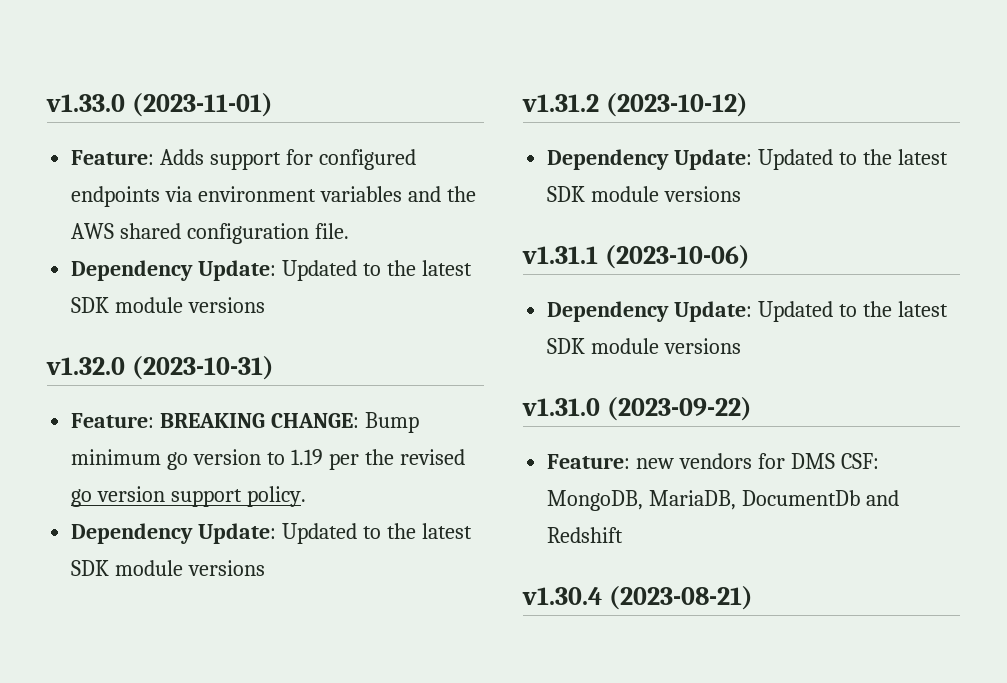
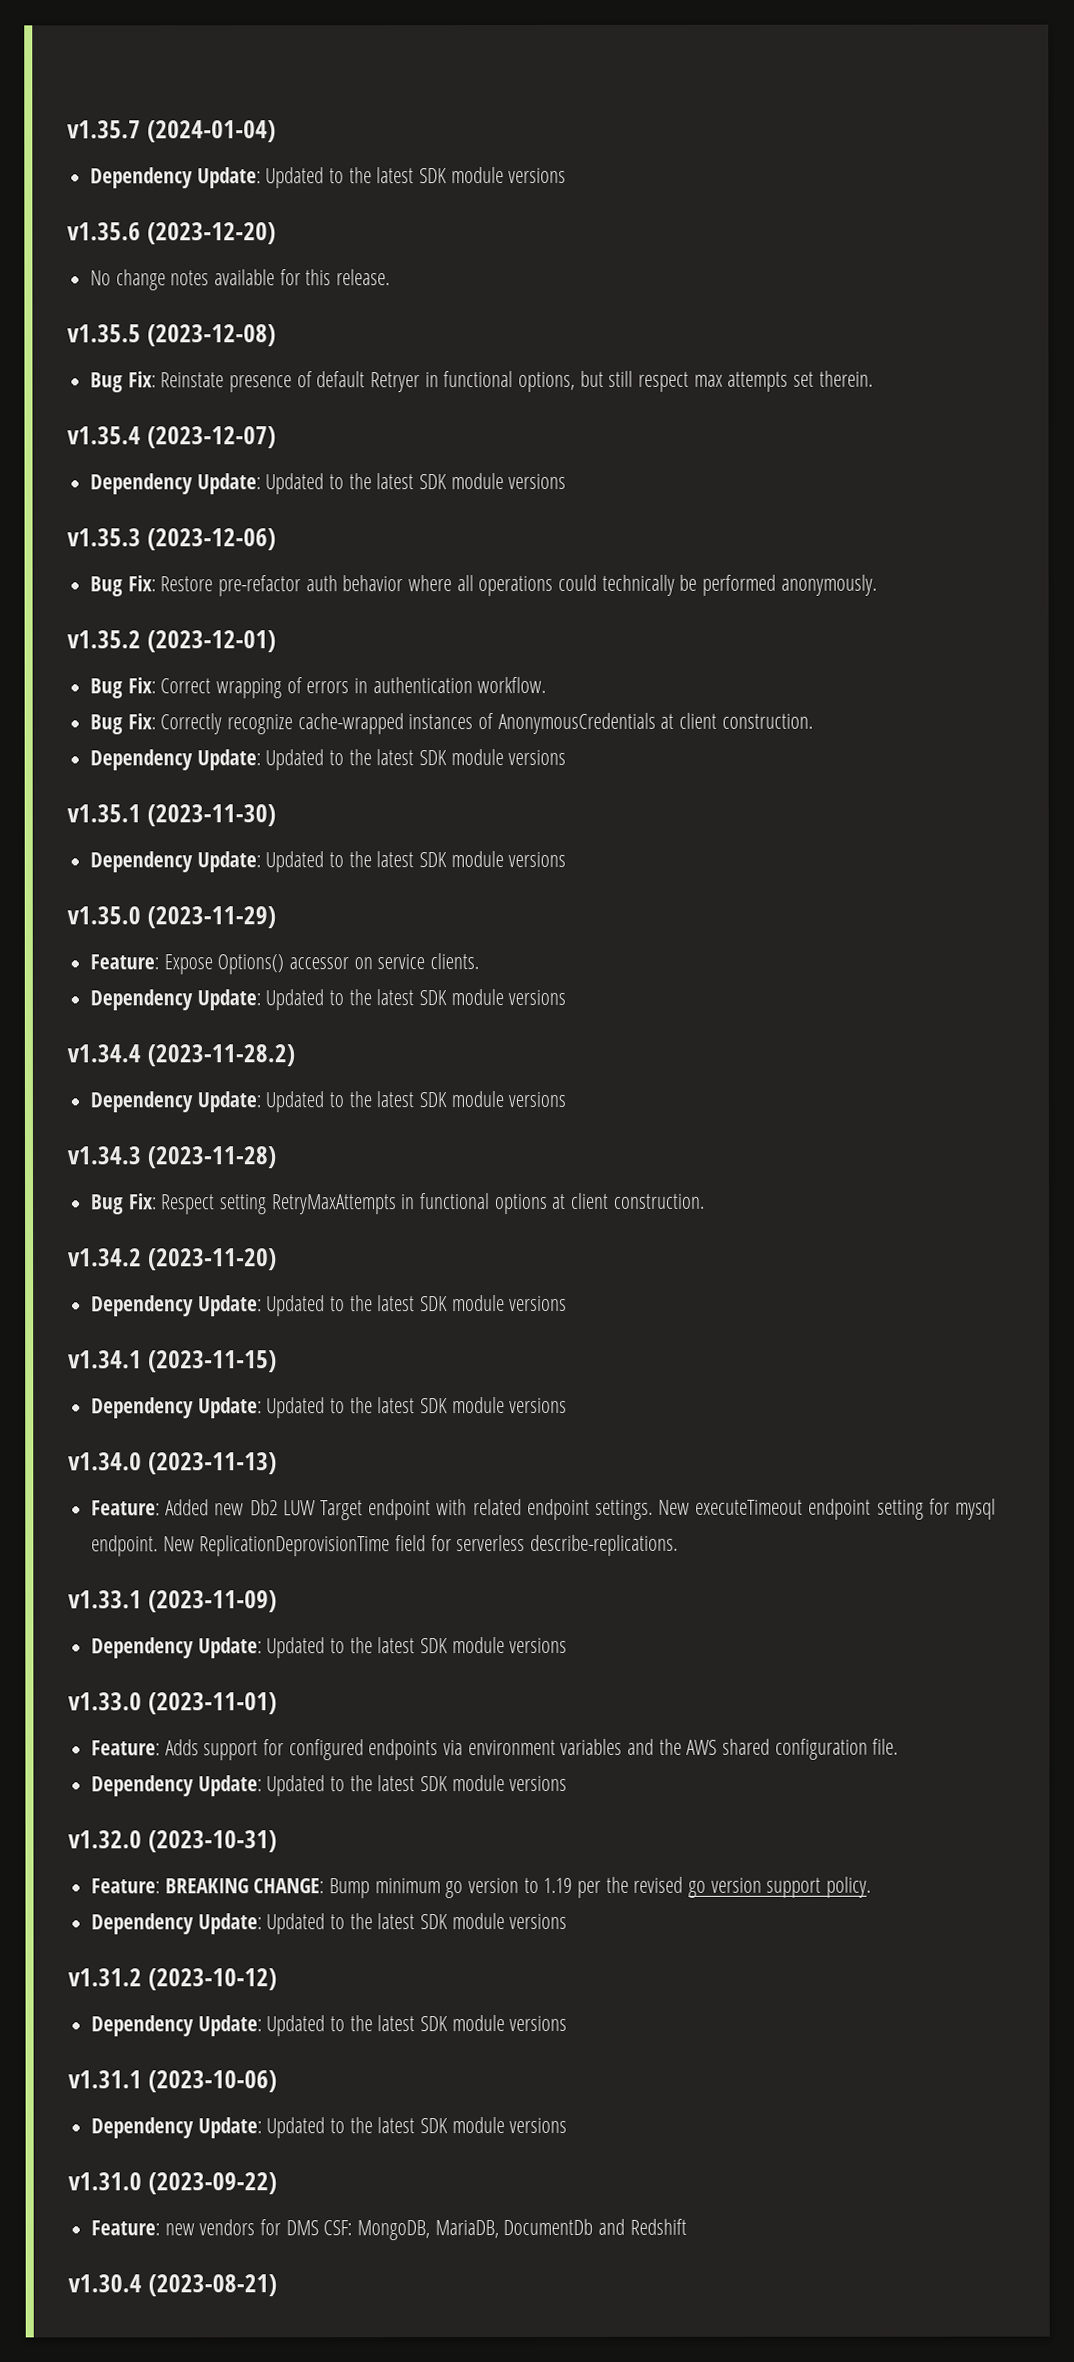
(46, 103) none -> [67,120,276,143] [90,167,567,189] [67,222,276,245] [90,269,391,291] [67,324,276,347] [90,370,873,393] [67,426,276,449] [90,473,567,495] [67,528,276,551] [90,574,877,597] [67,630,276,653] [90,676,547,699] [90,712,813,735] [90,749,567,771] [67,804,276,827] [90,851,567,873] [67,906,276,929] [90,953,480,975] [90,989,567,1011] [67,1044,295,1067] [90,1091,567,1113] [67,1146,276,1169] [91,1192,705,1215] [68,1248,277,1271] [91,1295,568,1317] [68,1350,277,1373] [91,1397,568,1419] [68,1452,277,1475] [91,1498,996,1521] [91,1534,679,1557] [68,1590,277,1613] [91,1637,568,1659] v1.35.7 (2024-01-04) // Dependency Update: Updated to the latest SDK module versions // v1.35.6 (2023-12-20) // No change notes available for this release. // v1.35.5 (2023-12-08) // Bug Fix: Reinstate presence of default Retryer in functional options, but still respect max attempts set therein. // v1.35.4 (2023-12-07) // Dependency Update: Updated to the latest SDK module versions // v1.35.3 (2023-12-06) // Bug Fix: Restore pre-refactor auth behavior where all operations could technically be performed anonymously. // v1.35.2 (2023-12-01) // Bug Fix: Correct wrapping of errors in authentication workflow. // Bug Fix: Correctly recognize cache-wrapped instances of AnonymousCredentials at client construction. // Dependency Update: Updated to the latest SDK module versions // v1.35.1 (2023-11-30) // Dependency Update: Updated to the latest SDK module versions // v1.35.0 (2023-11-29) // Feature: Expose Options() accessor on service clients. // Dependency Update: Updated to the latest SDK module versions // v1.34.4 (2023-11-28.2) // Dependency Update: Updated to the latest SDK module versions // v1.34.3 (2023-11-28) // Bug Fix: Respect setting RetryMaxAttempts in functional options at client construction. // v1.34.2 (2023-11-20) // Dependency Update: Updated to the latest SDK module versions // v1.34.1 (2023-11-15) // Dependency Update: Updated to the latest SDK module versions // v1.34.0 (2023-11-13) // Feature: Added new Db2 LUW Target endpoint with related endpoint settings. New executeTimeout endpoint setting for mysql endpoint. New ReplicationDeprovisionTime field for serverless describe-replications. // v1.33.1 (2023-11-09) // Dependency Update: Updated to the latest SDK module versions //

